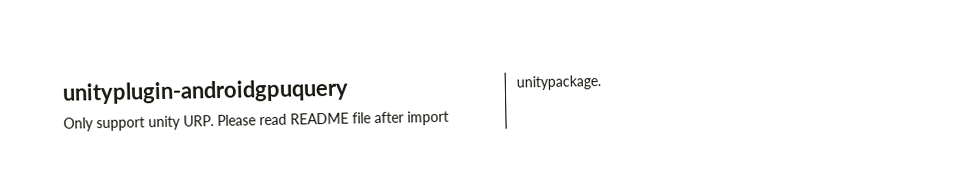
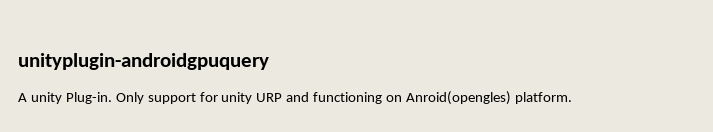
[63,110,449,132] [516,74,601,91] Only support unity URP. Please read README file after import unitypackage. -> [18,91,572,105] A unity Plug-in. Only support for unity URP and functioning on Anroid(opengles) platform.

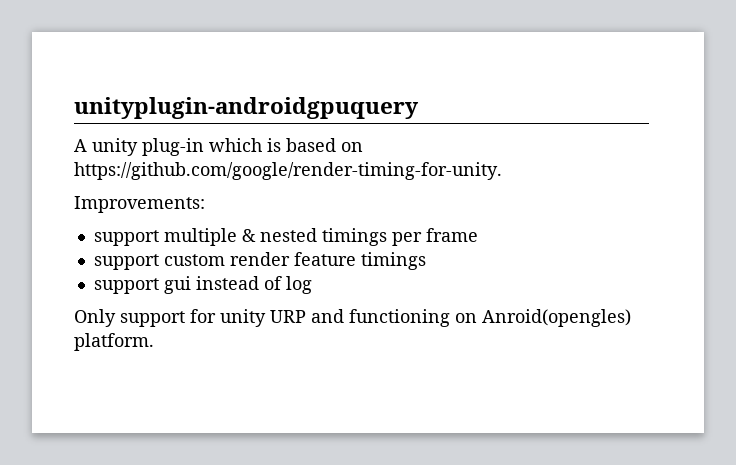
[65,92,112,104] Plug-in. -> [142,138,363,156] [74,162,502,180] [74,196,205,213] [93,228,478,246] [93,252,426,270] [93,276,312,294] plug-in which is based on https://github.com/google/render-timing-for-unity. // Improvements: // support multiple & nested timings per frame // support custom render feature timings // support gui instead of log //

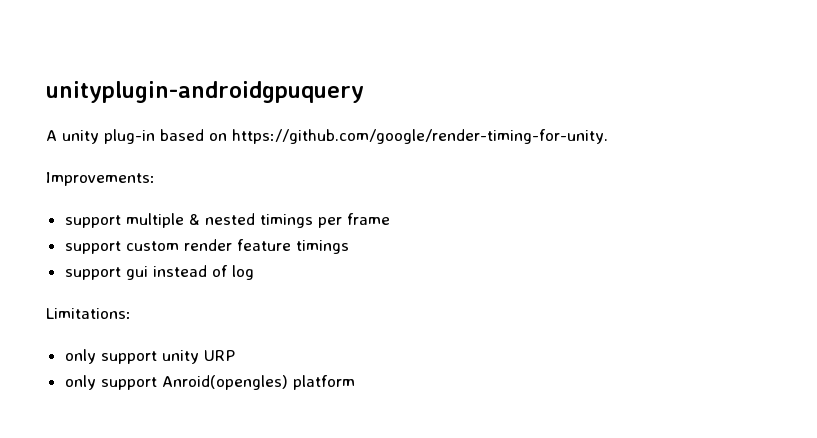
[209,138,281,152] which is -> (155, 136) none
[74,309,216,327] Only support for -> [46,308,131,319] [64,349,157,364] Limitations: // only support
[311,309,631,327] [74,333,154,351] and functioning on Anroid(opengles) platform. -> [64,375,355,390] // only support Anroid(opengles) platform

